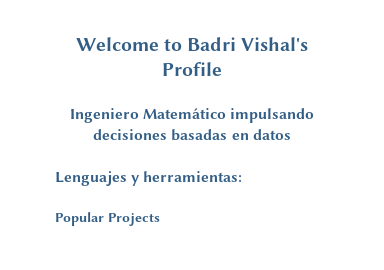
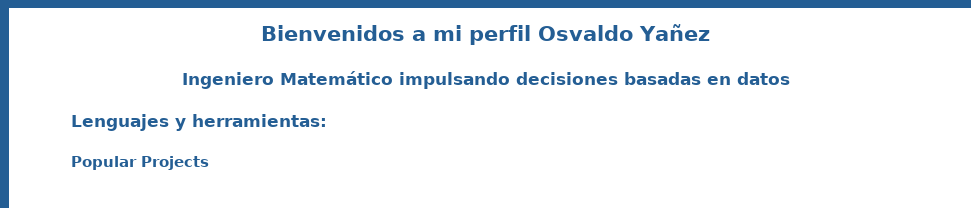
[75,37,309,51] [162,62,222,76] Welcome to Badri Vishal's Profile -> [261,24,711,45] Bienvenidos a mi perfil Osvaldo Yañez

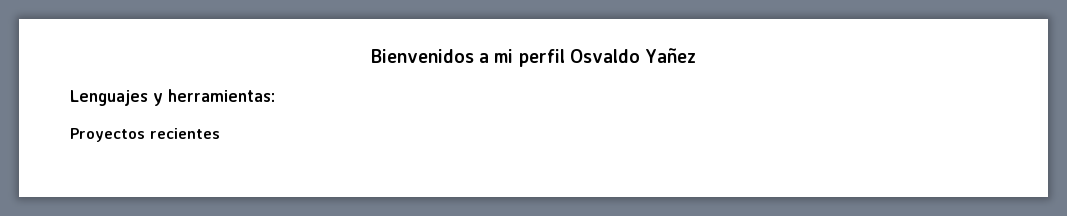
[181,71,790,89] // Ingeniero Matemático impulsando decisiones basadas en datos -> (696, 55) none
[71,156,209,170] Popular Projects -> [70,128,220,142] Proyectos recientes

